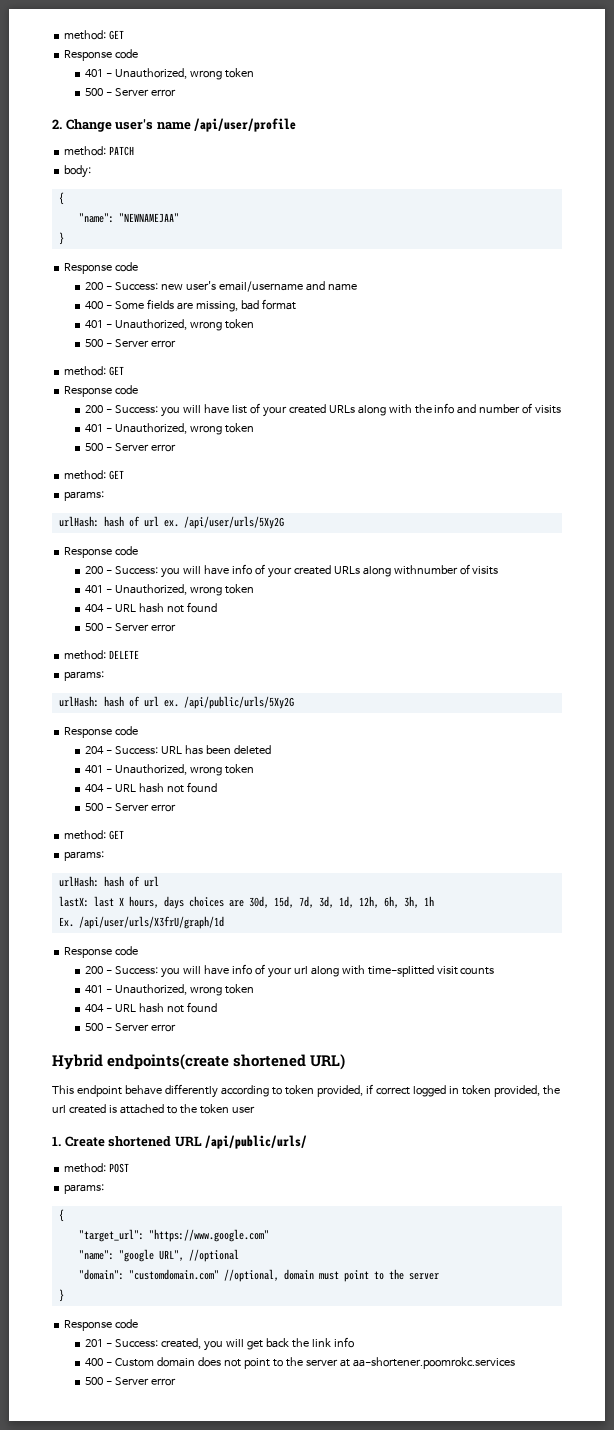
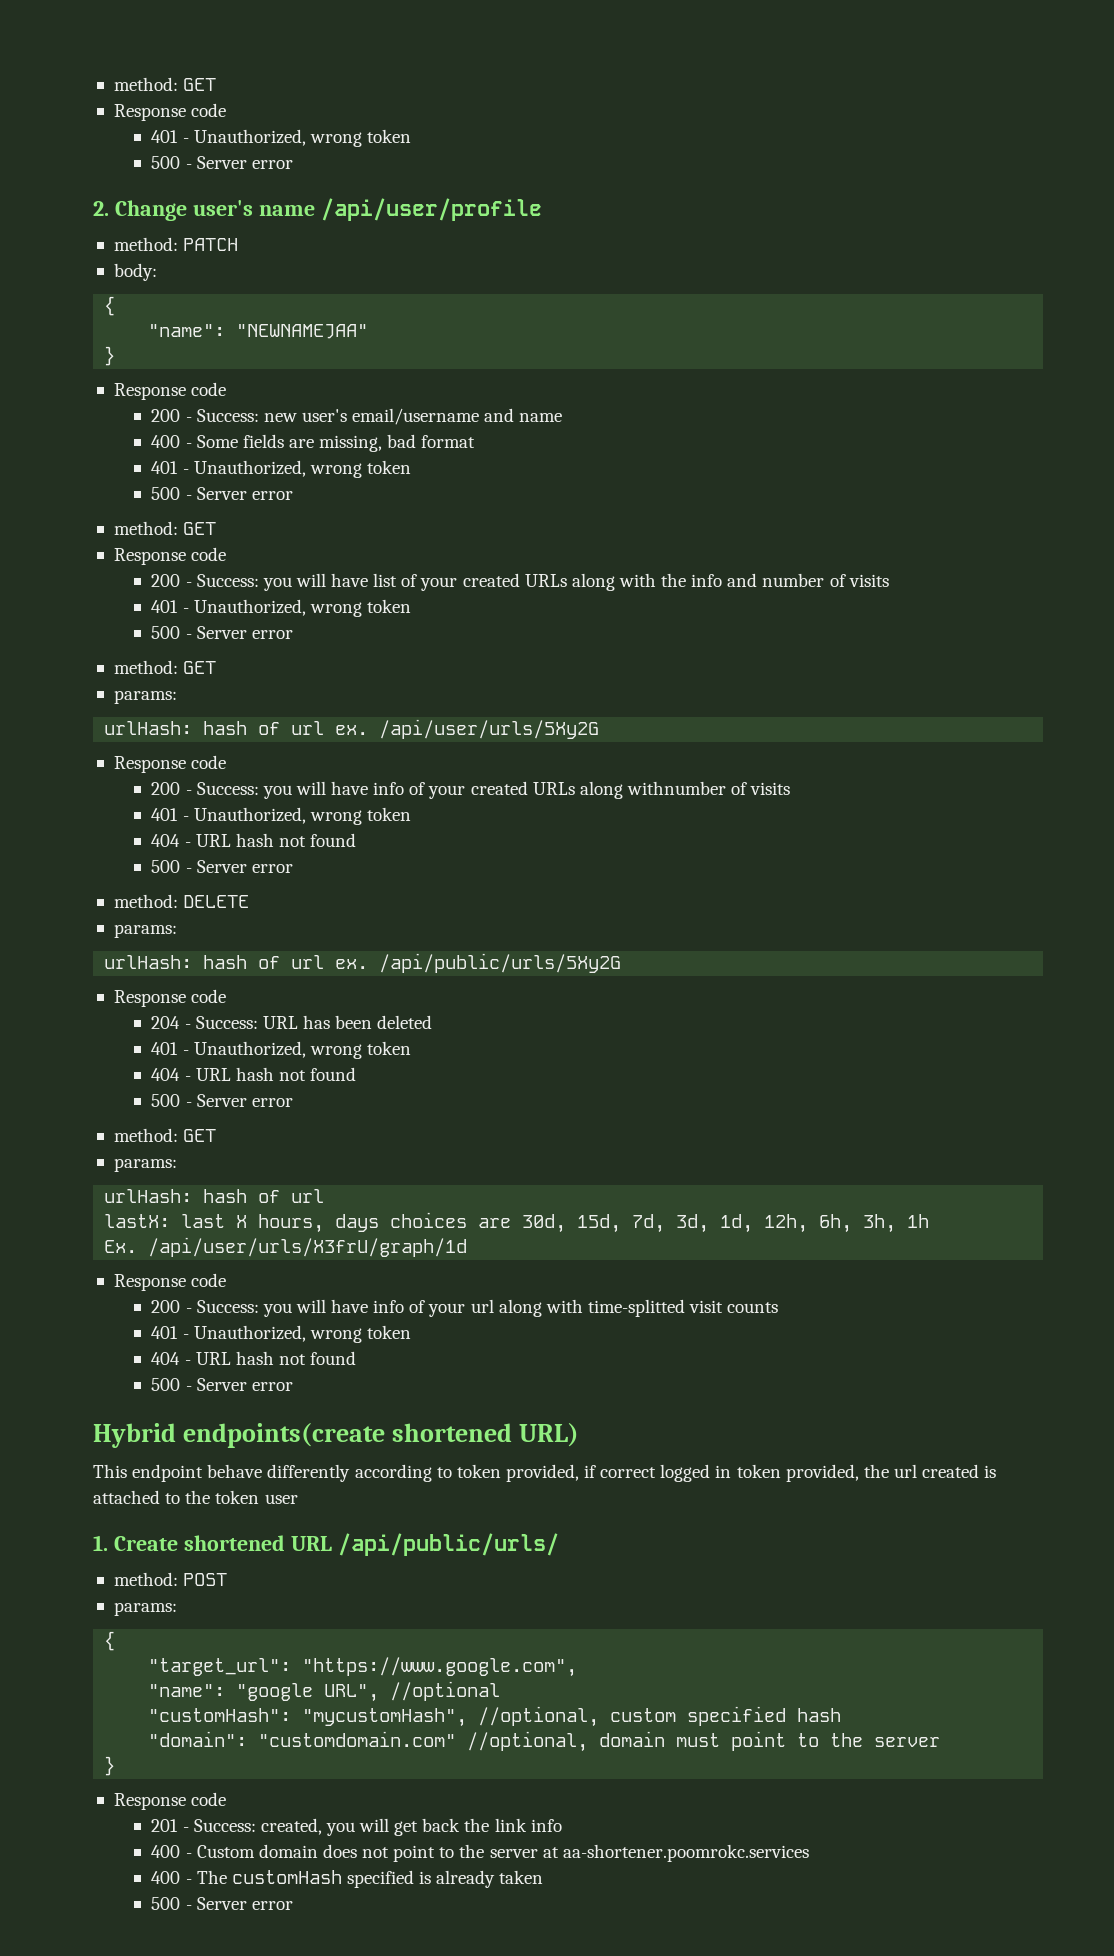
[148,1229,269,1242] "https://www.google.com" -> [302,1657,578,1677] "https://www.google.com",
(239, 1255) none -> [148,1706,842,1727] // "customHash": "mycustomHash", //optional, custom specified hash
(515, 1363) none -> [151,1870,544,1888] // 400 - The customHash specified is already taken

